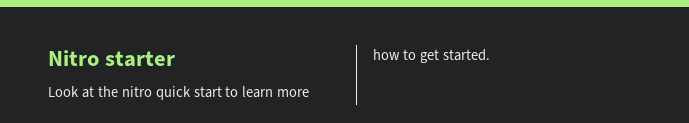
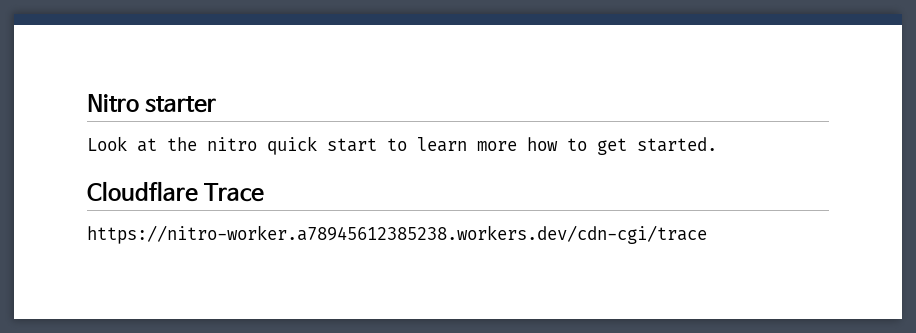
(490, 55) none -> [87,181,265,202] [87,225,707,244] // Cloudflare Trace // https://nitro-worker.a78945612385238.workers.dev/cdn-cgi/trace

